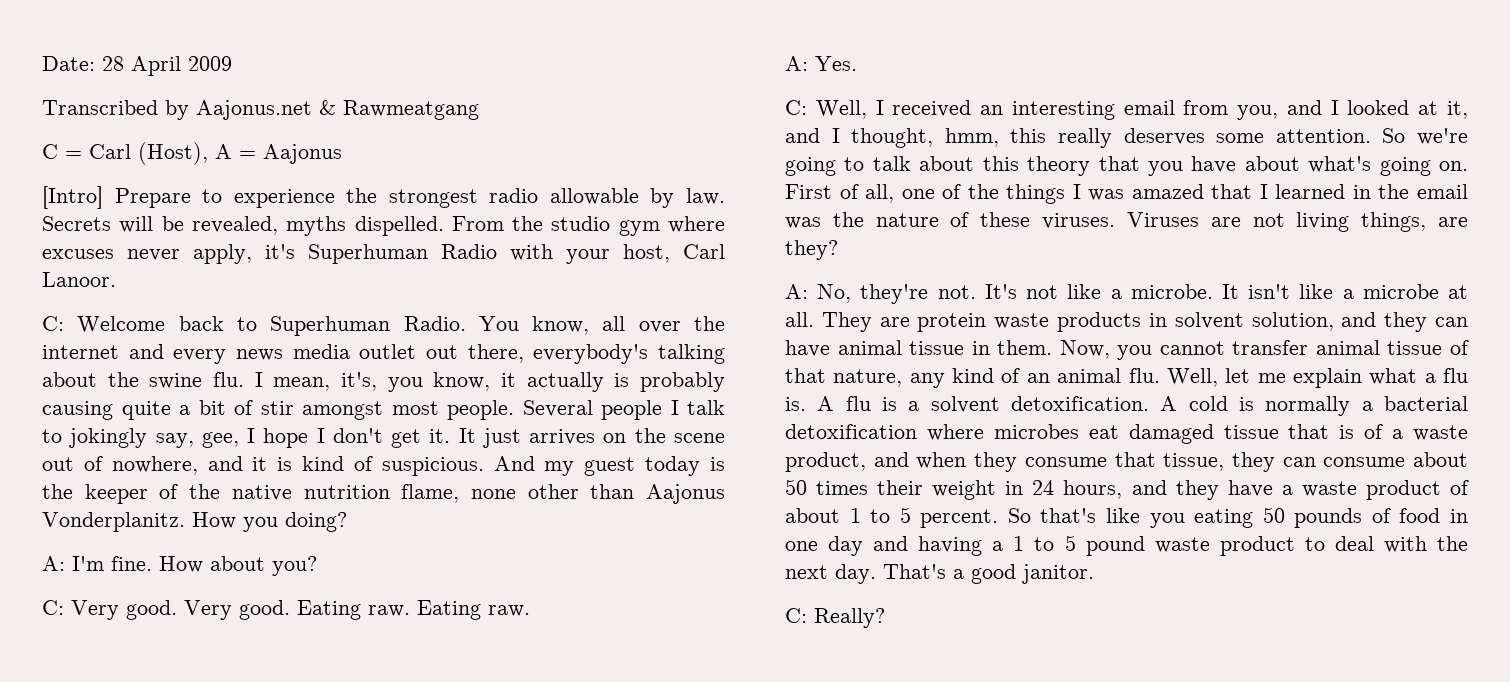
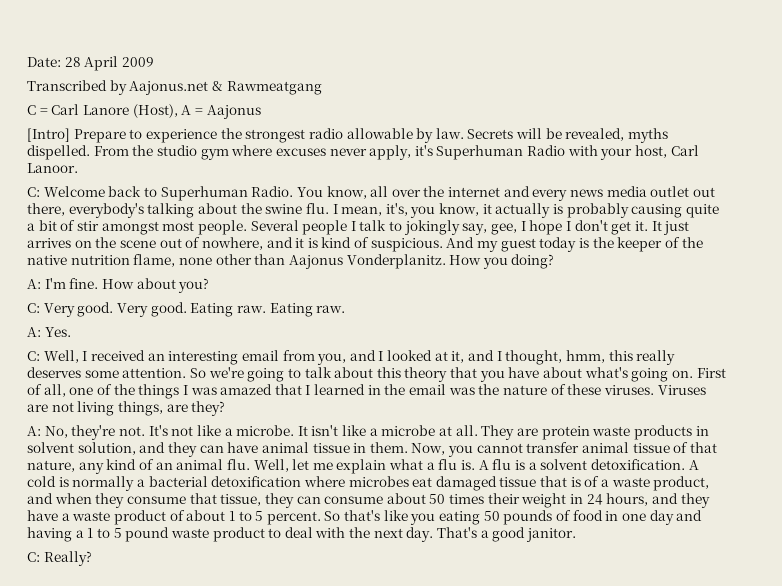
(131, 151) none -> [82,105,129,115] Lanore

